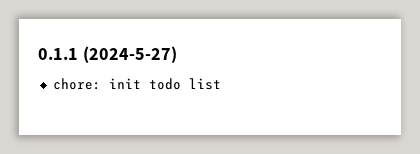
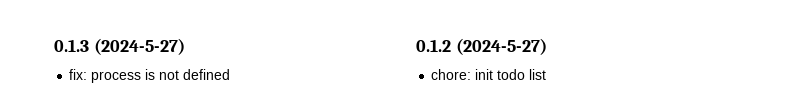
[38,48,78,60] 0.1.1 -> [54,38,185,55] [69,69,231,83] [416,39,451,52] 0.1.3 (2024-5-27) // fix: process is not defined // 0.1.2

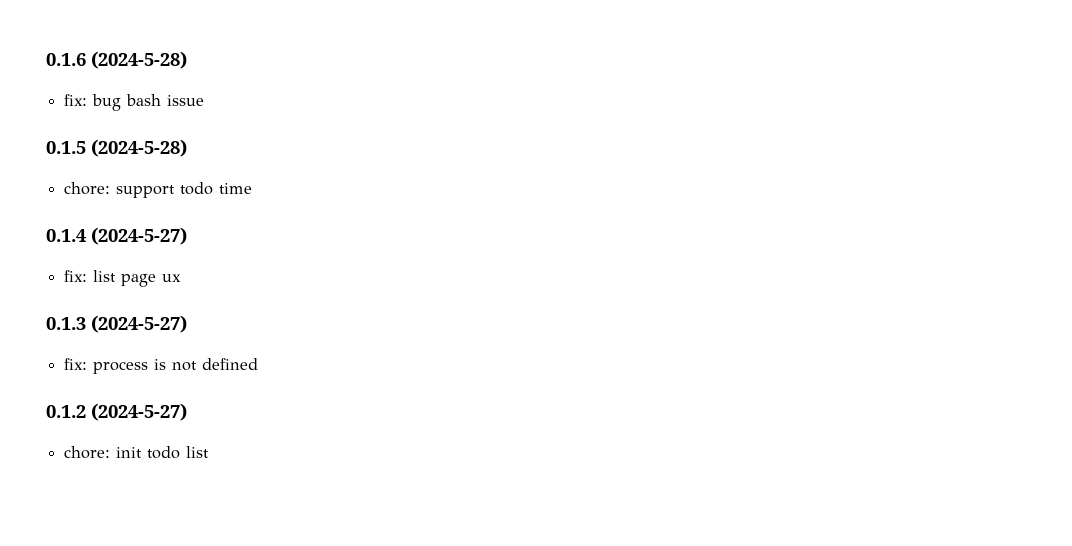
(54, 45) none -> [46,51,187,69] [64,94,205,111] [46,139,187,157] [64,182,253,198] [46,227,187,245] [64,270,182,287] 0.1.6 (2024-5-28) // fix: bug bash issue // 0.1.5 (2024-5-28) // chore: support todo time // 0.1.4 (2024-5-27) // fix: list page ux //

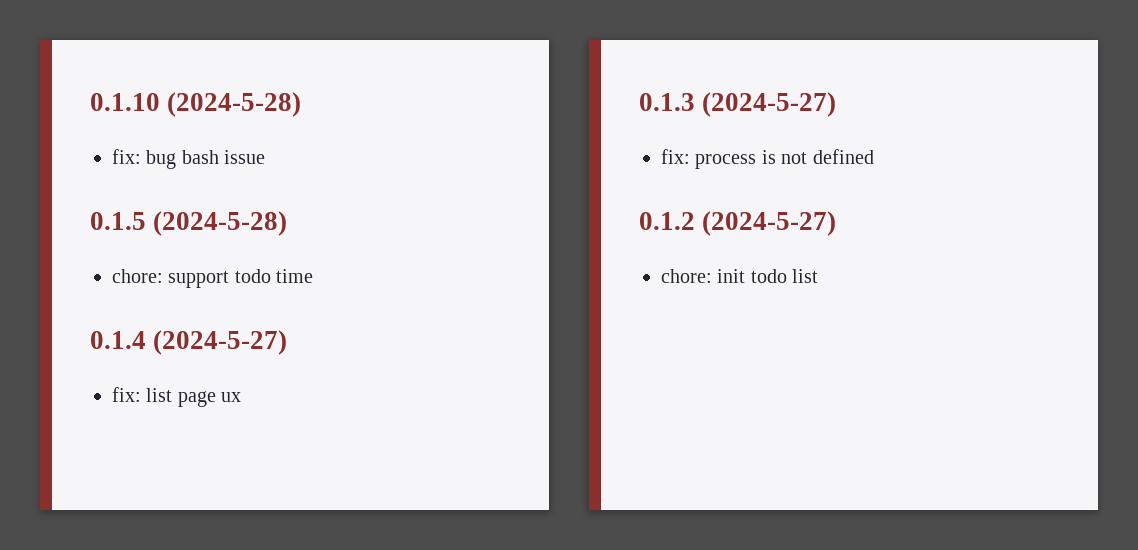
[46,53,86,66] 0.1.6 -> [90,93,160,111] 0.1.10

